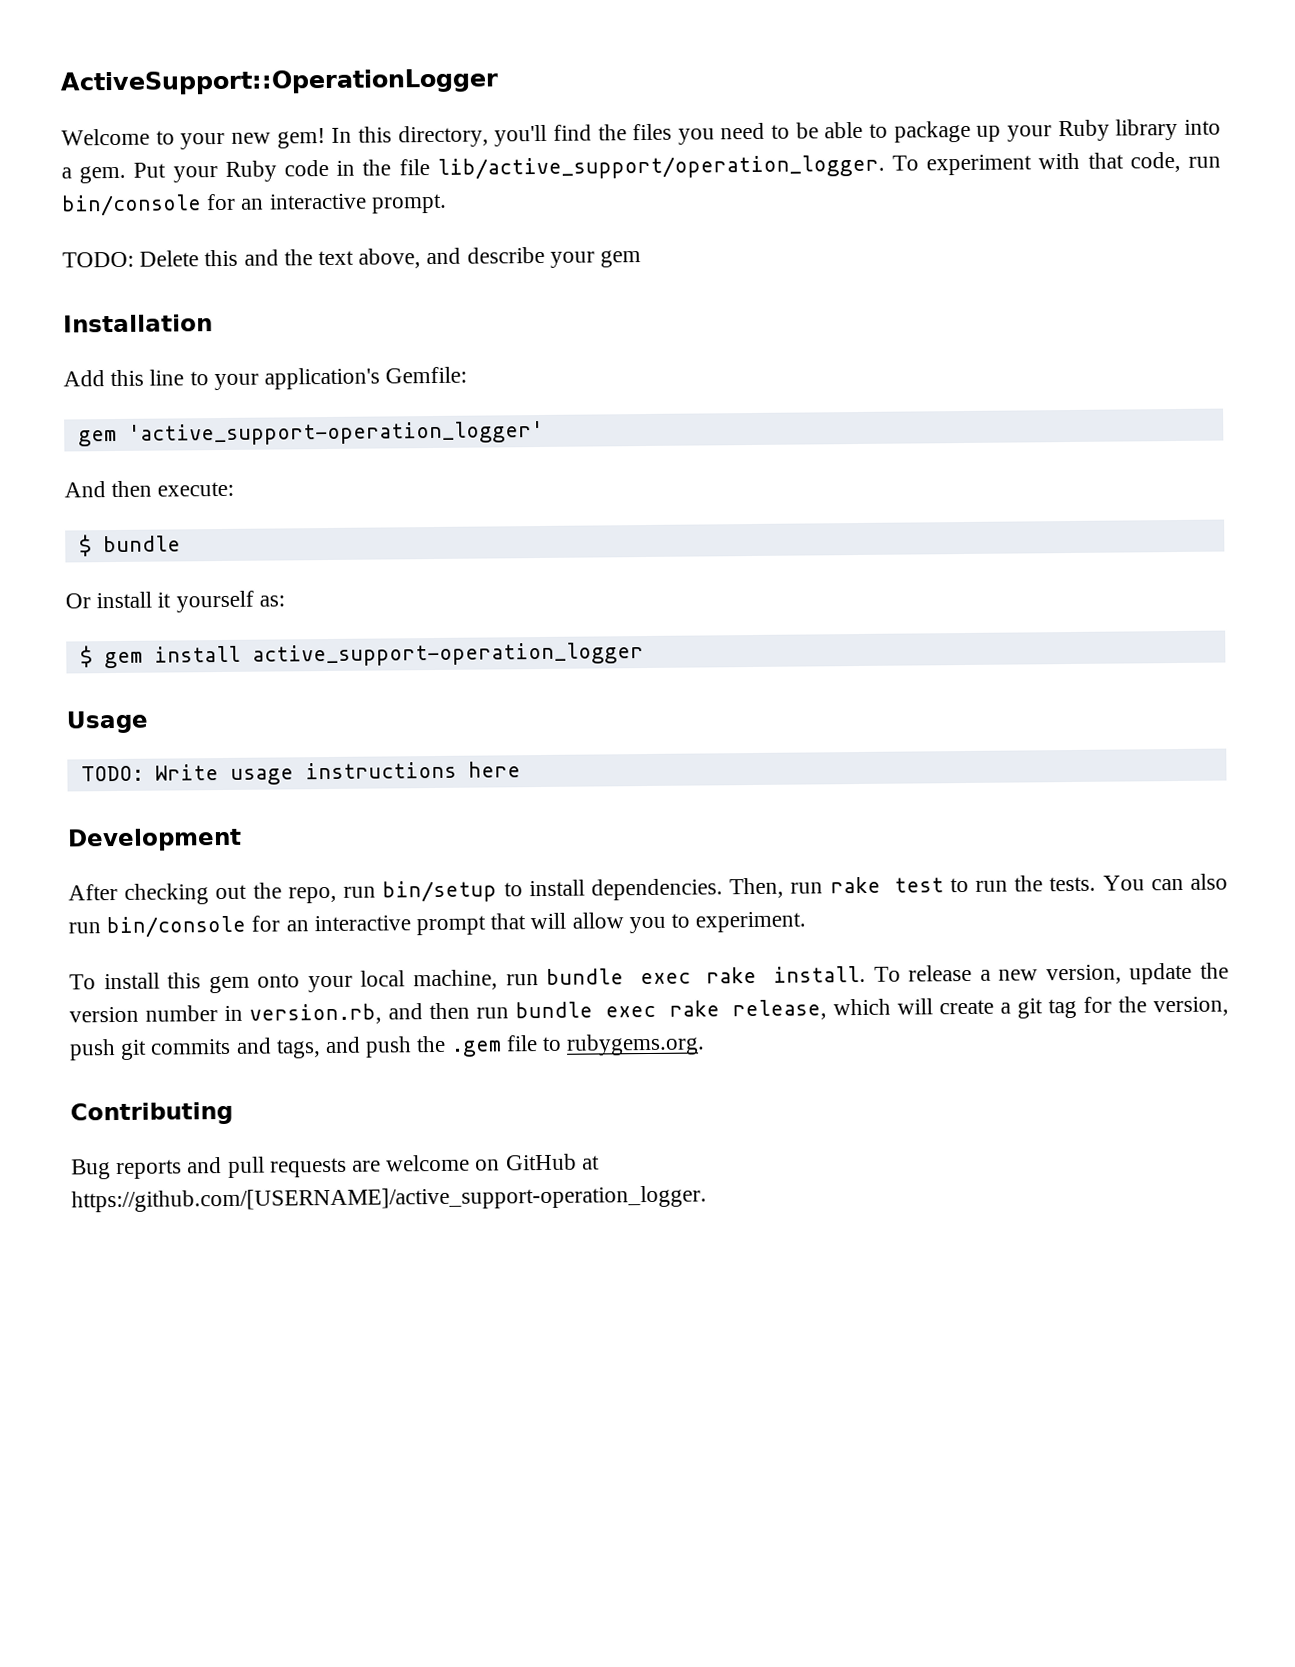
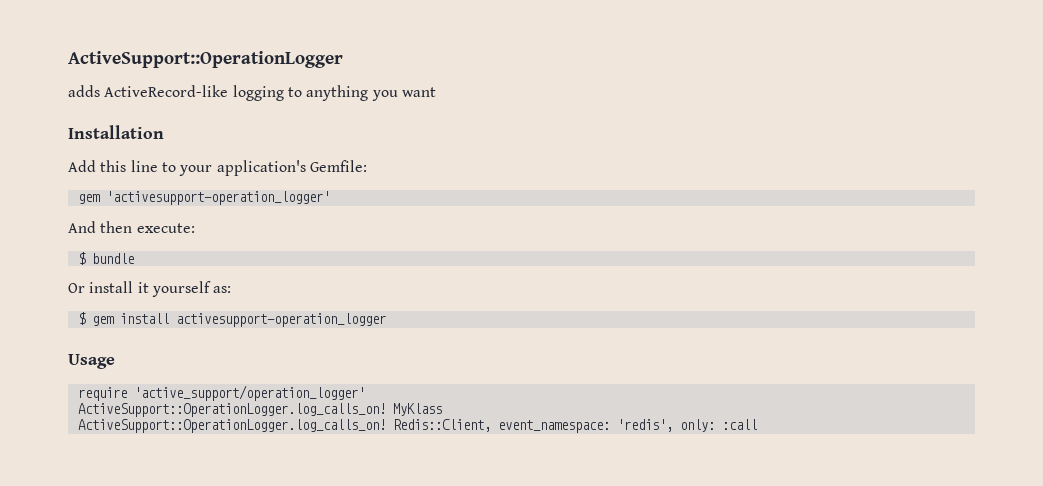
[61,118,1222,150] [61,151,1222,184] [61,193,447,217] [62,246,642,269] Welcome to your new gem! In this directory, you'll find the files you need to be able to package up your Ruby library into a gem. Put your Ruby code in the file lib/active_support/operation_logger. To experiment with that code, run bin/console for an interactive prompt. // TODO: Delete this and the text above, and describe your gem -> [68,85,436,101] adds ActiveRecord-like logging to anything you want
[127,420,544,446] 'active_support-operation_logger' -> [105,191,330,205] 'activesupport-operation_logger'
[251,642,644,667] active_support-operation_logger -> [175,313,386,327] activesupport-operation_logger
[80,761,521,785] [67,827,242,852] [68,873,1228,905] [68,911,807,939] [69,962,1230,994] [69,996,1229,1025] [69,1033,706,1061] [70,1101,233,1126] [71,1153,600,1180] [71,1185,707,1213] TODO: Write usage instructions here // Development // After checking out the repo, run bin/setup to install dependencies. Then, run rake test to run the tests. You can also run bin/console for an interactive prompt that will allow you to experiment. // To install this gem onto your local machine, run bundle exec rake install. To release a new version, update the version number in version.rb, and then run bundle exec rake release, which will create a git tag for the version, push git commits and tags, and push the .gem file to rubygems.org. // Contributing // Bug reports and pull requests are welcome on GitHub at https://github.com/[USERNAME]/active_support-operation_logger. -> [77,385,365,401] [77,403,442,417] [77,419,757,433] require 'active_support/operation_logger' // ActiveSupport::OperationLogger.log_calls_on! MyKlass // ActiveSupport::OperationLogger.log_calls_on! Redis::Client, event_namespace: 'redis', only: :call

